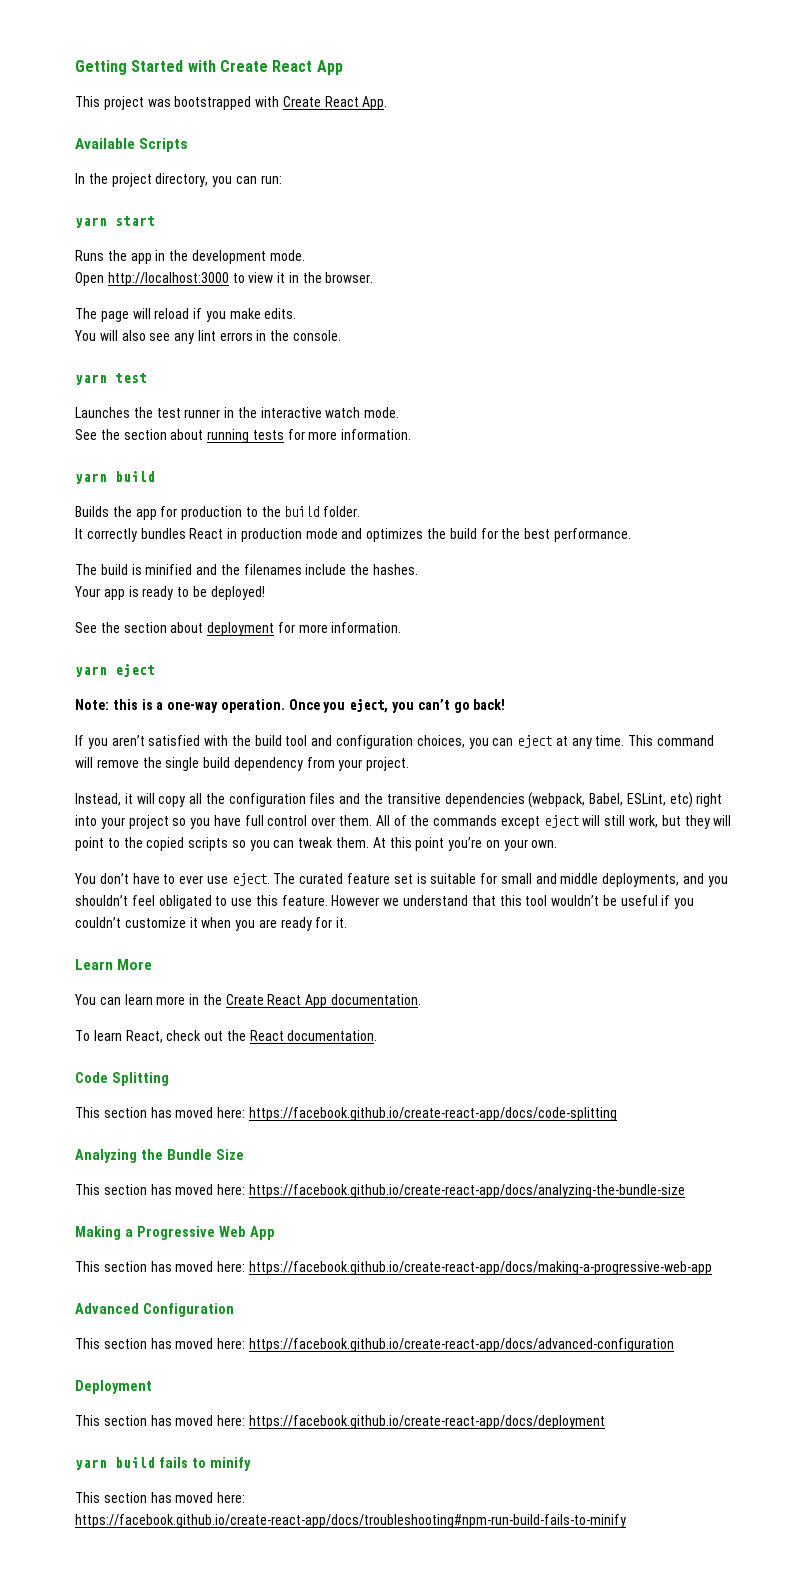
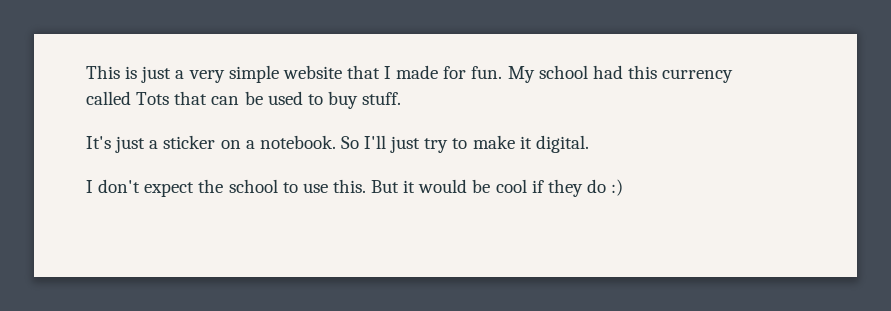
[75,60,343,75] [75,96,388,110] [75,138,189,152] [75,173,282,187] [75,216,155,228] [75,250,305,264] [75,272,374,286] [75,308,297,322] [74,330,342,344] [75,373,147,385] [75,407,400,418] [75,429,412,443] [75,471,155,484] [75,506,361,520] [75,528,631,542] [75,564,419,575] [74,586,265,600] [75,622,402,636] [75,664,155,677] [75,699,506,713] [75,735,715,749] [75,757,410,771] [75,792,723,808] [75,815,732,829] [75,837,558,851] [74,873,728,887] [75,895,695,909] [75,917,348,931] [75,959,153,970] [74,994,422,1008] [75,1030,378,1043] [75,1072,169,1086] [75,1107,617,1121] [75,1149,244,1163] [75,1184,685,1198] [75,1226,275,1240] [75,1261,712,1275] [75,1303,234,1317] [75,1338,674,1352] [75,1380,152,1394] [75,1415,605,1429] [75,1457,251,1471] [75,1492,246,1503] [75,1514,626,1528] Getting Started with Create React App // This project was bootstrapped with Create React App. // Available Scripts // In the project directory, you can run: // yarn start // Runs the app in the development mode. // Open http://localhost:3000 to view it in the browser. // The page will reload if you make edits. // You will also see any lint errors in the console. // yarn test // Launches the test runner in the interactive watch mode. // See the section about running tests for more information. // yarn build // Builds the app for production to the build folder. // It correctly bundles React in production mode and optimizes the build for the best performance. // The build is minified and the filenames include the hashes. // Your app is ready to be deployed! // See the section about deployment for more information. // yarn eject // Note: this is a one-way operation. Once you eject, you can’t go back! // If you aren’t satisfied with the build tool and configuration choices, you can eject at any time. This command will remove the single build dependency from your project. // Instead, it will copy all the configuration files and the transitive dependencies (webpack, Babel, ESLint, etc) right into your project so you have full control over them. All of the commands except eject will still work, but they will point to the copied scripts so you can tweak them. At this point you’re on your own. // You don’t have to ever use eject. The curated feature set is suitable for small and middle deployments, and you shouldn’t feel obligated to use this feature. However we understand that this tool wouldn’t be useful if you couldn’t customize it when you are ready for it. // Learn More // You can learn more in the Create React App documentation. // To learn React, check out the React documentation. // Code Splitting // This section has moved here: https://facebook.github.io/create-react-app/docs/code-splitting // Analyzing the Bundle Size // This section has moved here: https://facebook.github.io/create-react-app/docs/analyzing-the-bundle-size // Making a Progressive Web App // This section has moved here: https://facebook.github.io/create-react-app/docs/making-a-progressive-web-app // Advanced Configuration // This section has moved here: https://facebook.github.io/create-react-app/docs/advanced-configuration // Deployment // This section has moved here: https://facebook.github.io/create-react-app/docs/deployment // yarn build fails to minify // This section has moved here: https://facebook.github.io/create-react-app/docs/troubleshooting#npm-run-build-fails-to-minify -> [86,65,734,83] [86,91,402,109] [86,135,589,153] [86,179,624,197] This is just a very simple website that I made for fun. My school had this currency called Tots that can be used to buy stuff. // It's just a sticker on a notebook. So I'll just try to make it digital. // I don't expect the school to use this. But it would be cool if they do :)

